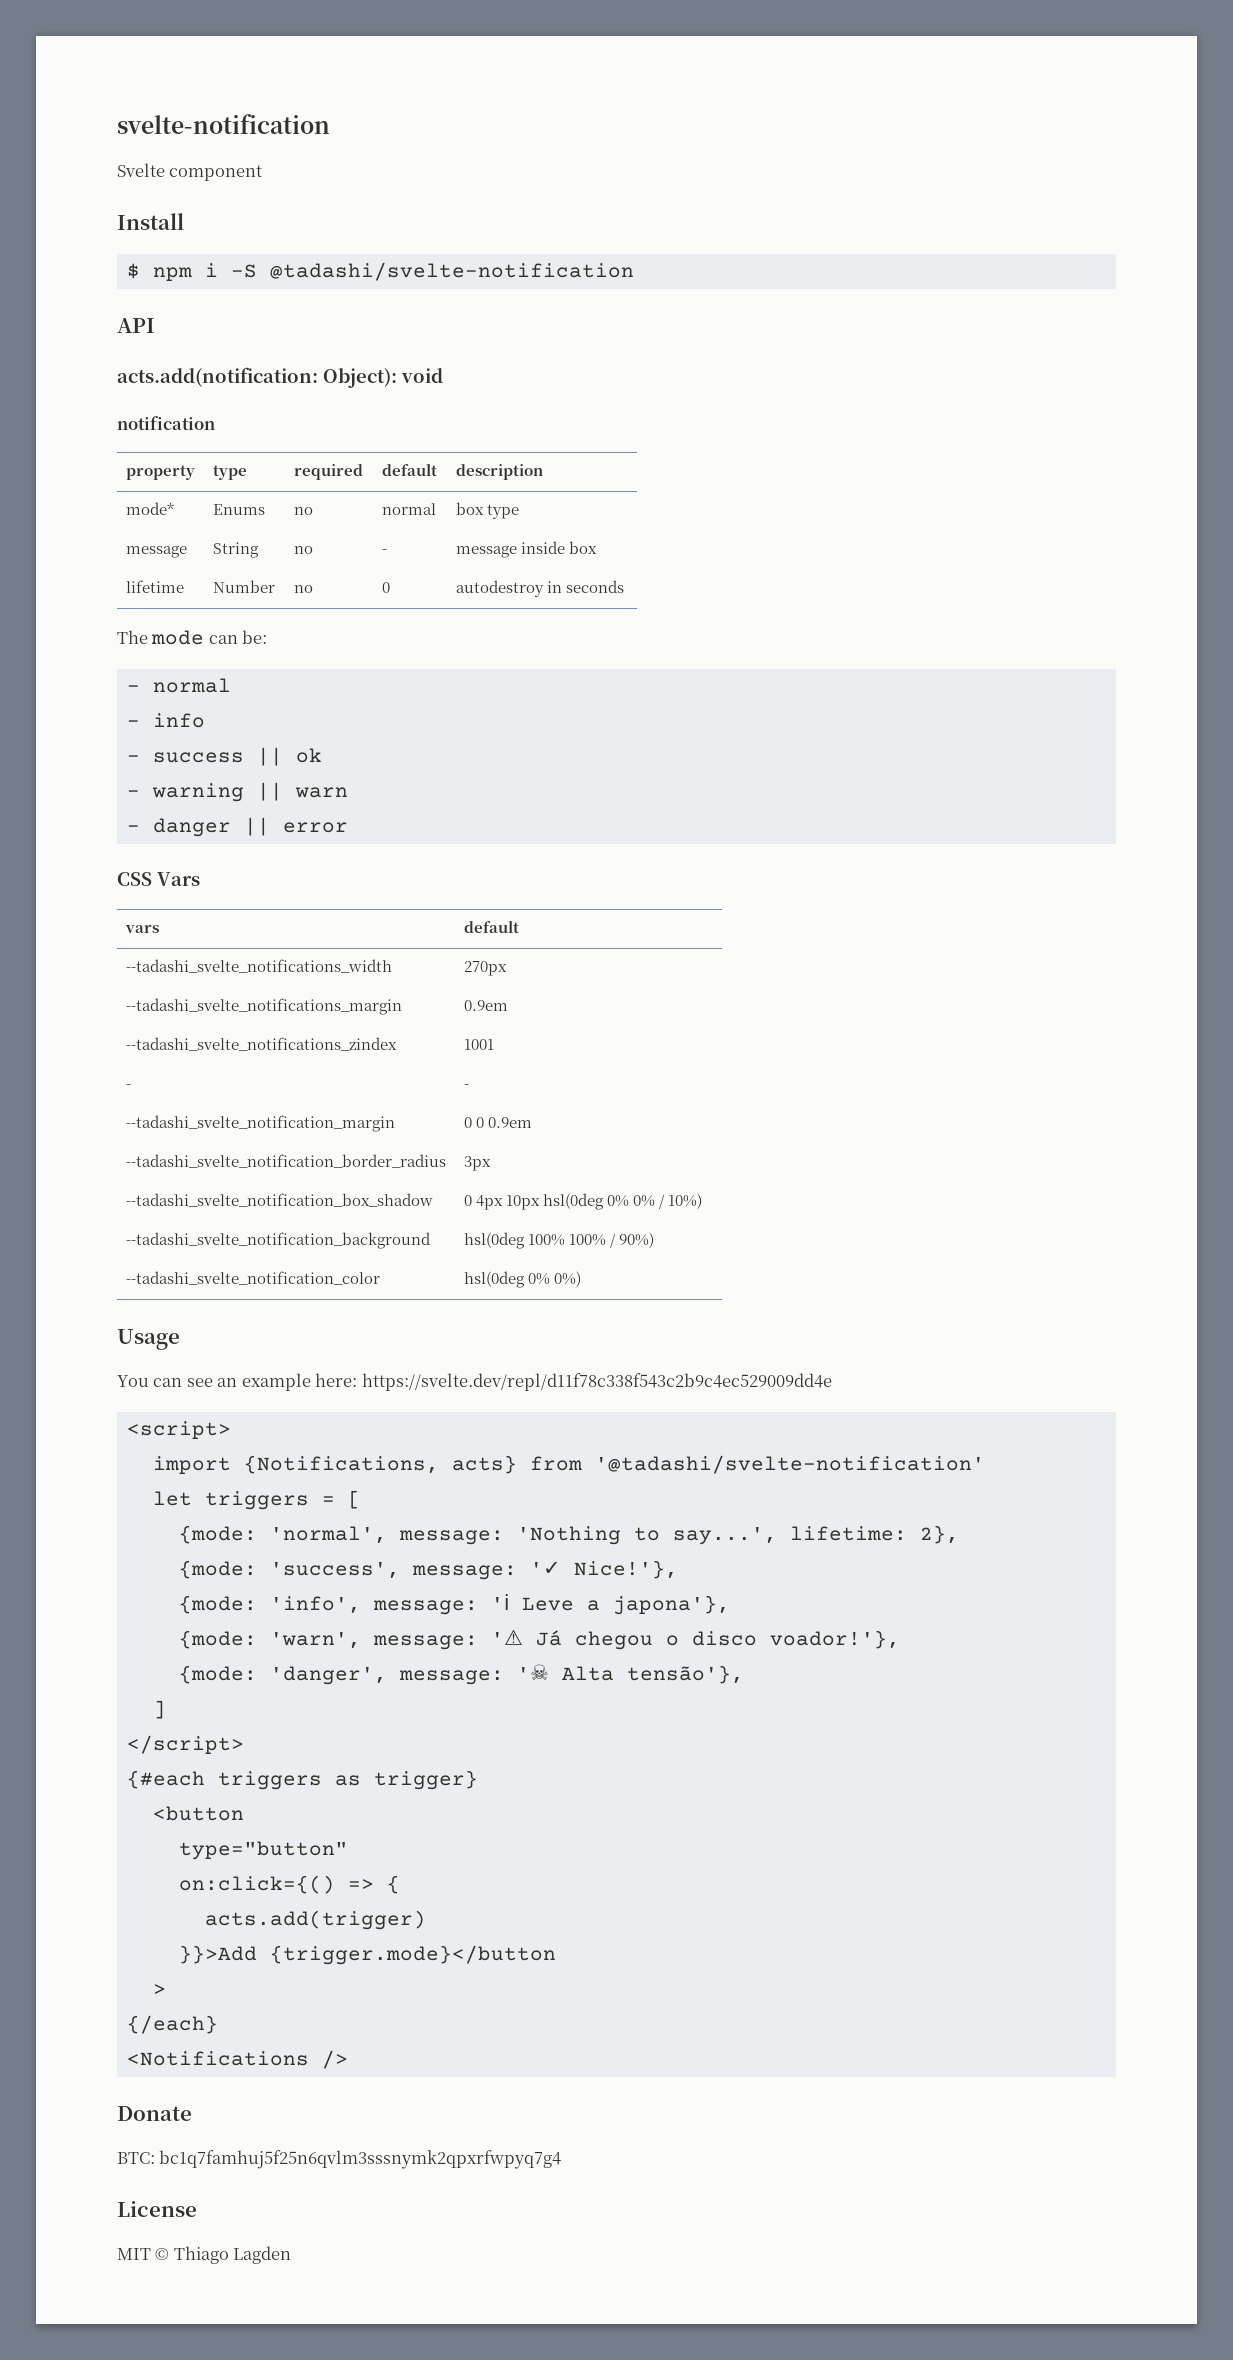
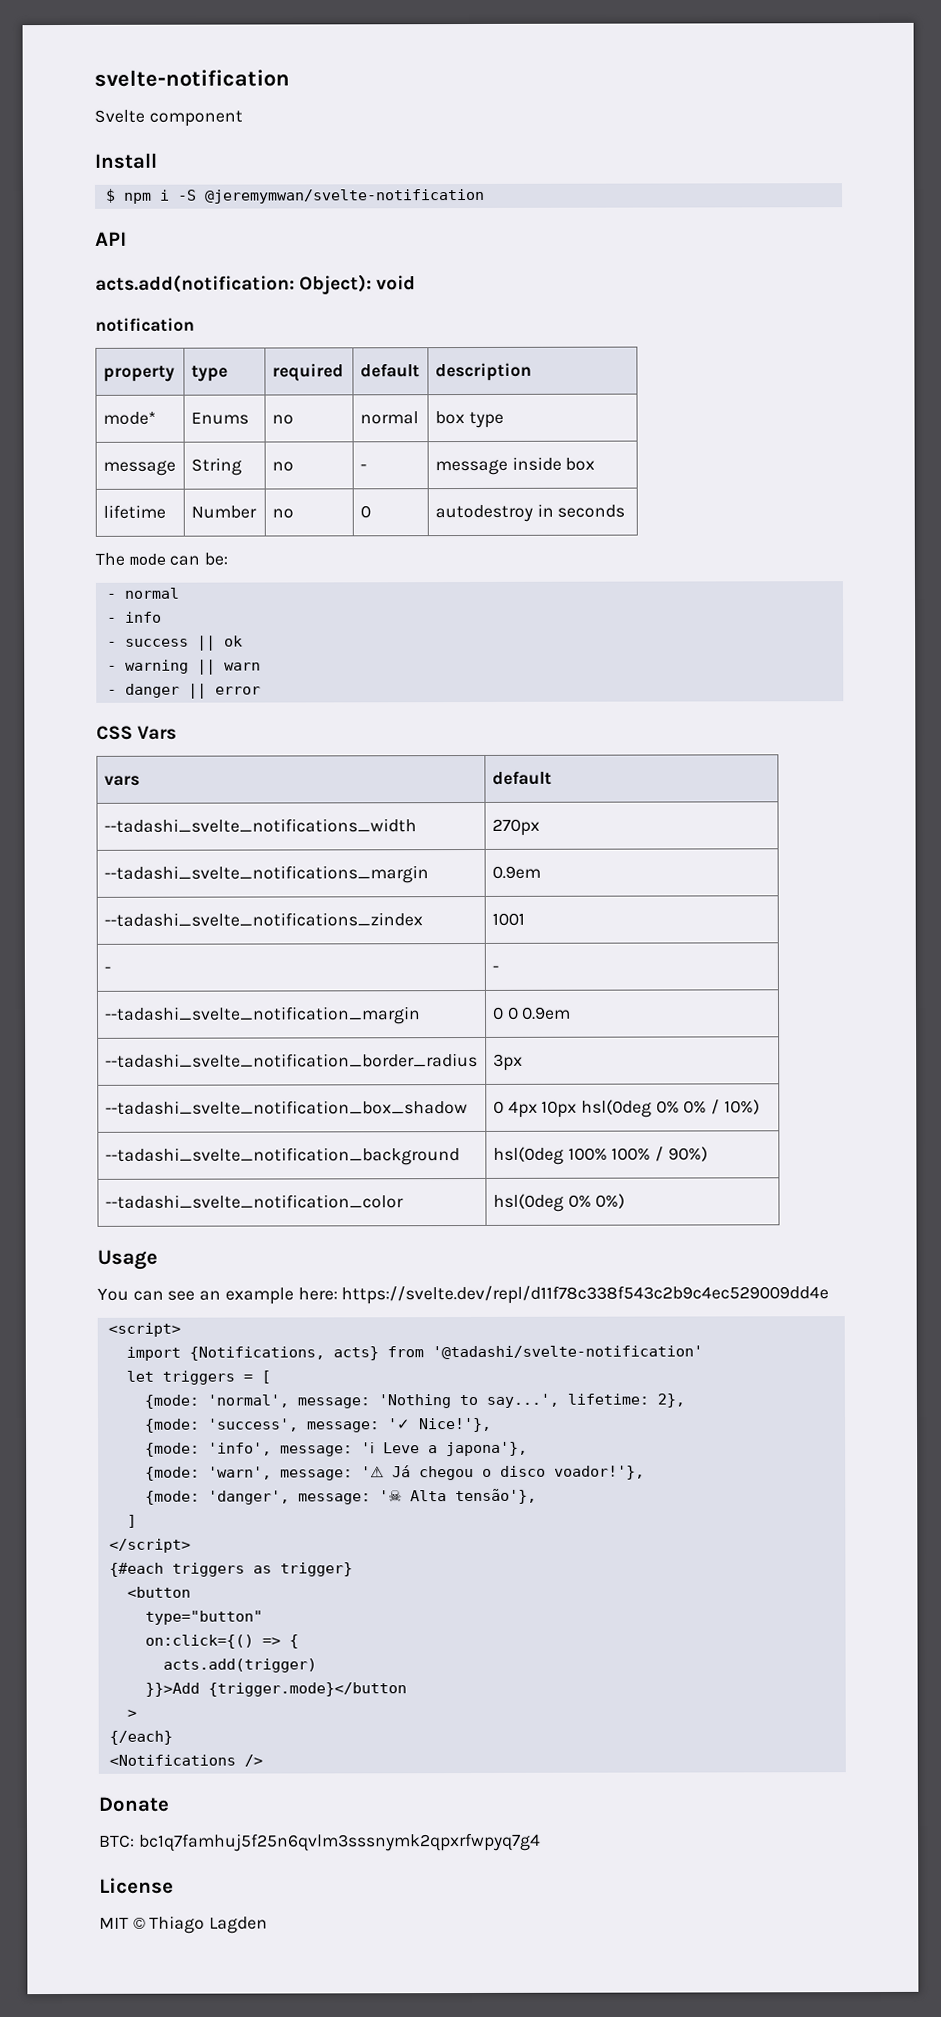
[269,262,634,281] @tadashi/svelte-notification -> [203,188,485,204] @jeremymwan/svelte-notification

